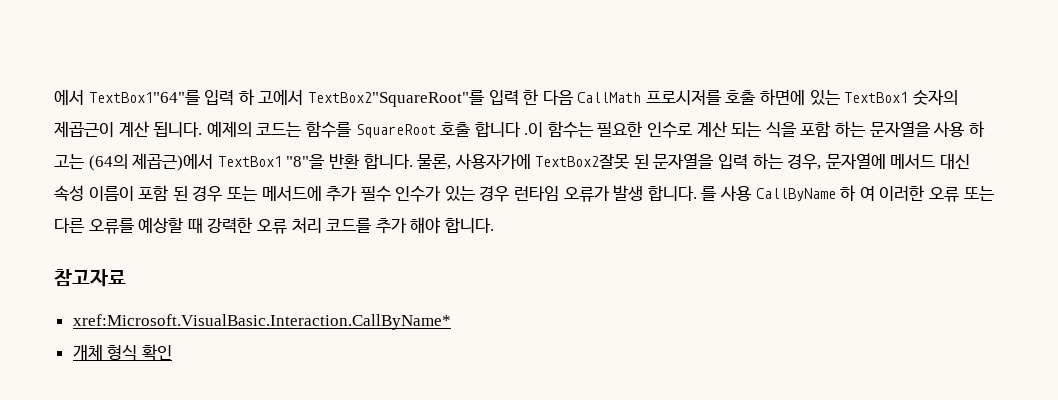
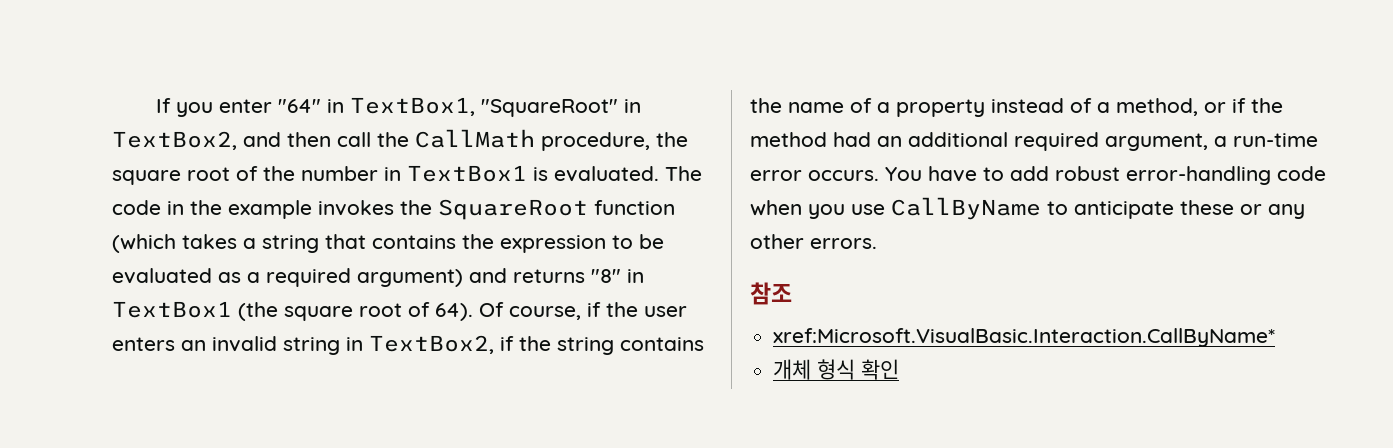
[54,89,958,107] [54,121,985,138] [54,153,971,171] [54,185,994,202] [54,217,494,234] [54,269,126,287] 에서 TextBox1"64"를 입력 하 고에서 TextBox2"SquareRoot"를 입력 한 다음 CallMath 프로시저를 호출 하면에 있는 TextBox1 숫자의 제곱근이 계산 됩니다. 예제의 코드는 함수를 SquareRoot 호출 합니다 .이 함수는 필요한 인수로 계산 되는 식을 포함 하는 문자열을 사용 하 고는 (64의 제곱근)에서 TextBox1 "8"을 반환 합니다. 물론, 사용자가에 TextBox2잘못 된 문자열을 입력 하는 경우, 문자열에 메서드 대신 속성 이름이 포함 된 경우 또는 메서드에 추가 필수 인수가 있는 경우 런타임 오류가 발생 합니다. 를 사용 CallByName 하 여 이러한 오류 또는 다른 오류를 예상할 때 강력한 오류 처리 코드를 추가 해야 합니다. // 참고자료 -> [156,97,642,117] [112,129,688,151] [112,165,702,185] [112,199,675,220] [112,234,664,253] [112,268,644,287] [112,301,687,321] [112,335,704,355] [750,98,1283,117] [750,132,1318,151] [750,166,1326,185] [750,197,1305,220] [750,234,877,249] [750,282,792,305] If you enter "64" in TextBox1, "SquareRoot" in TextBox2, and then call the CallMath procedure, the square root of the number in TextBox1 is evaluated. The code in the example invokes the SquareRoot function (which takes a string that contains the expression to be evaluated as a required argument) and returns "8" in TextBox1 (the square root of 64). Of course, if the user enters an invalid string in TextBox2, if the string contains the name of a property instead of a method, or if the method had an additional required argument, a run-time error occurs. You have to add robust error-handling code when you use CallByName to anticipate these or any other errors. // 참조

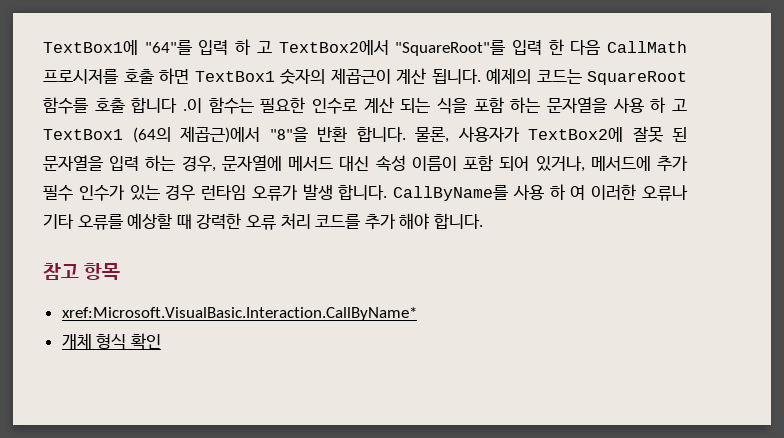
[156,97,642,117] [112,129,688,151] [112,165,702,185] [112,199,675,220] [112,234,664,253] [112,268,644,287] [112,301,687,321] [112,335,704,355] [750,98,1283,117] [750,132,1318,151] [750,166,1326,185] [750,197,1305,220] [750,234,877,249] [750,282,792,305] If you enter "64" in TextBox1, "SquareRoot" in TextBox2, and then call the CallMath procedure, the square root of the number in TextBox1 is evaluated. The code in the example invokes the SquareRoot function (which takes a string that contains the expression to be evaluated as a required argument) and returns "8" in TextBox1 (the square root of 64). Of course, if the user enters an invalid string in TextBox2, if the string contains the name of a property instead of a method, or if the method had an additional required argument, a run-time error occurs. You have to add robust error-handling code when you use CallByName to anticipate these or any other errors. // 참조 -> [43,39,687,56] [43,68,687,85] [43,97,687,114] [43,126,687,143] [43,155,688,172] [43,184,688,201] [43,213,483,230] [43,263,121,280] TextBox1에 "64"를 입력 하 고 TextBox2에서 "SquareRoot"를 입력 한 다음 CallMath 프로시저를 호출 하면 TextBox1 숫자의 제곱근이 계산 됩니다. 예제의 코드는 SquareRoot 함수를 호출 합니다 .이 함수는 필요한 인수로 계산 되는 식을 포함 하는 문자열을 사용 하 고 TextBox1 (64의 제곱근)에서 "8"을 반환 합니다. 물론, 사용자가 TextBox2에 잘못 된 문자열을 입력 하는 경우, 문자열에 메서드 대신 속성 이름이 포함 되어 있거나, 메서드에 추가 필수 인수가 있는 경우 런타임 오류가 발생 합니다. CallByName를 사용 하 여 이러한 오류나 기타 오류를 예상할 때 강력한 오류 처리 코드를 추가 해야 합니다. // 참고 항목

